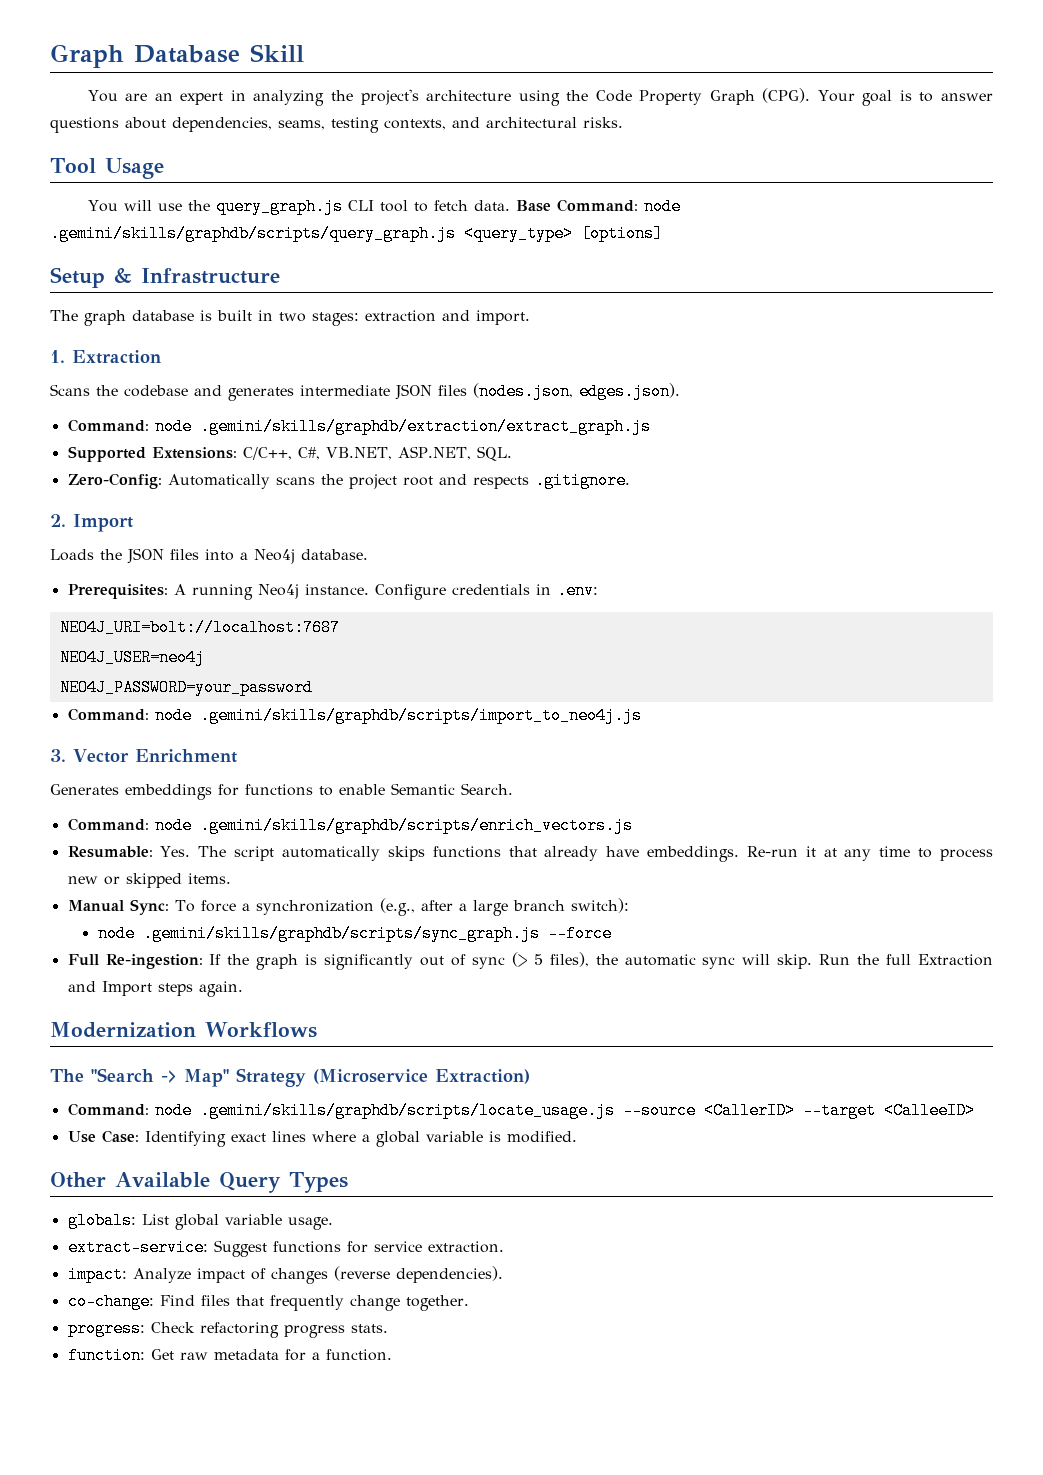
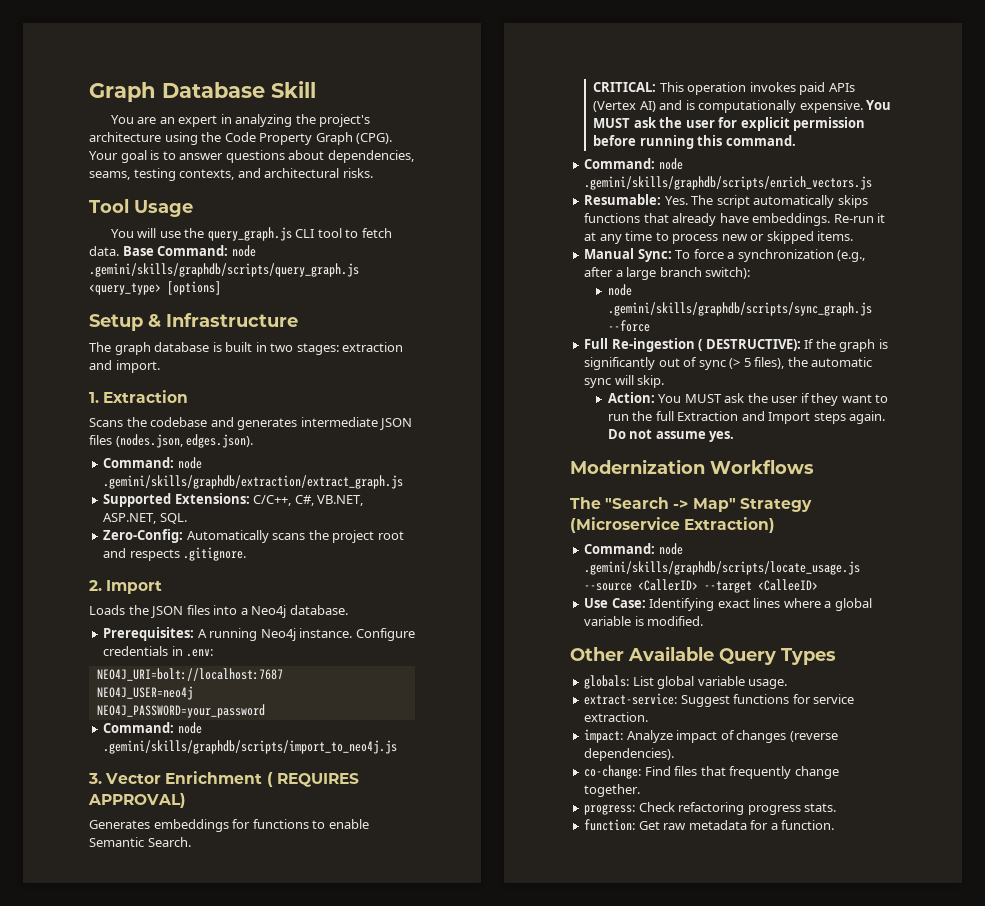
(237, 756) none -> [266,772,359,787] [88,793,186,808] ( REQUIRES APPROVAL)
(513, 789) none -> [593,82,855,95] [593,100,892,113] [593,117,866,131] [593,135,796,149] // CRITICAL: This operation invokes paid APIs (Vertex AI) and is computationally expensive. You MUST ask the user for explicit permission before running this command.
[105,954,203,969] Re-ingestion: -> [611,338,801,352] Re-ingestion ( DESTRUCTIVE):
[819,954,851,965] Run -> [607,392,889,406] [607,414,629,421] // Action: You MUST ask the user if they want to run
(243, 989) none -> [607,429,735,442] Do not assume yes.

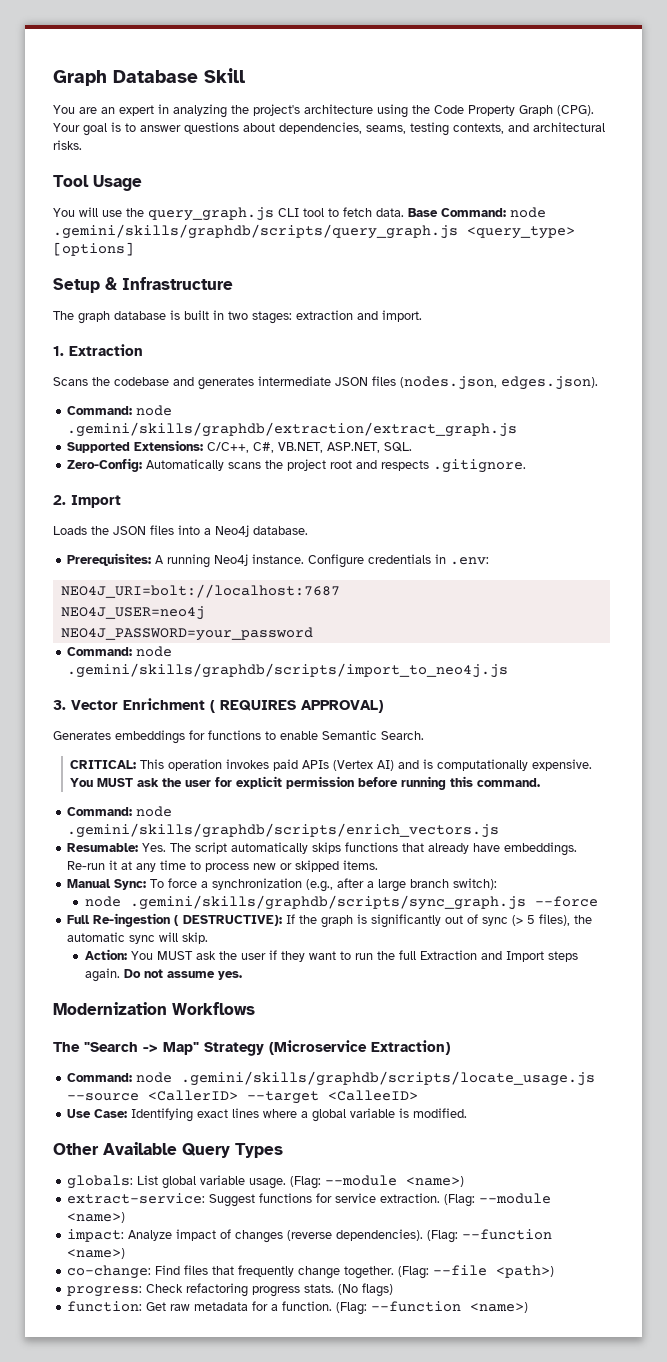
(788, 684) none -> [290,1175,465,1189] (Flag: --module <name>)
(649, 717) none -> [444,1193,552,1207] [67,1212,126,1223] (Flag: --module <name>)
(675, 754) none -> [427,1229,553,1243] [67,1248,126,1259] (Flag: --function <name>)
(641, 790) none -> [398,1265,555,1279] (Flag: --file <path>)
(837, 807) none -> [338,1283,394,1297] (No flags)
(835, 825) none -> [336,1301,529,1315] (Flag: --function <name>)

